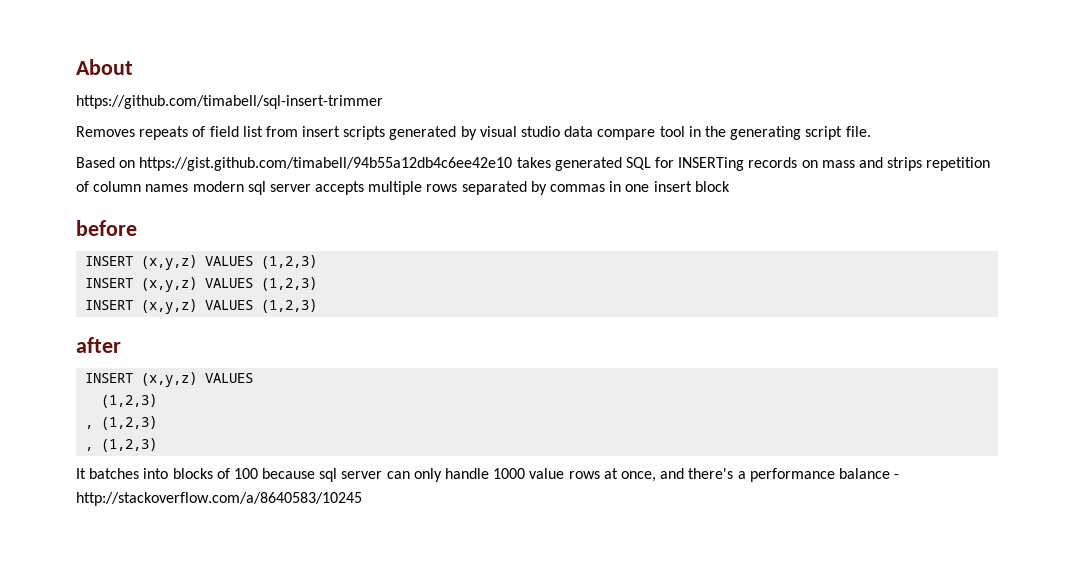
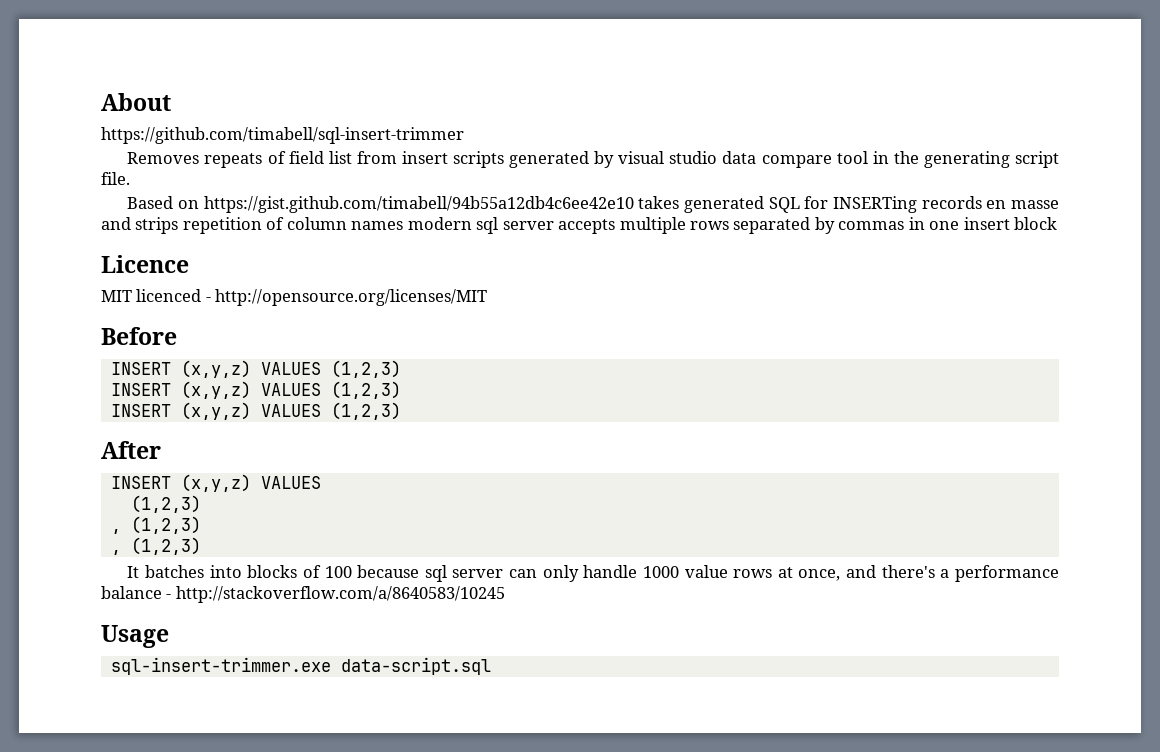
[801,160,855,168] on mass -> [986,200,1059,209] en masse
[76,220,137,236] before -> [101,255,189,273] [101,289,488,306] [101,327,177,345] Licence // MIT licenced - http://opensource.org/licenses/MIT // Before
[76,337,121,353] after -> [101,441,161,459] After
(362, 499) none -> [101,625,169,648] [110,657,491,675] // Usage // sql-insert-trimmer.exe data-script.sql

